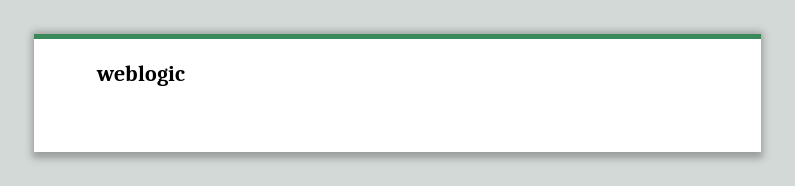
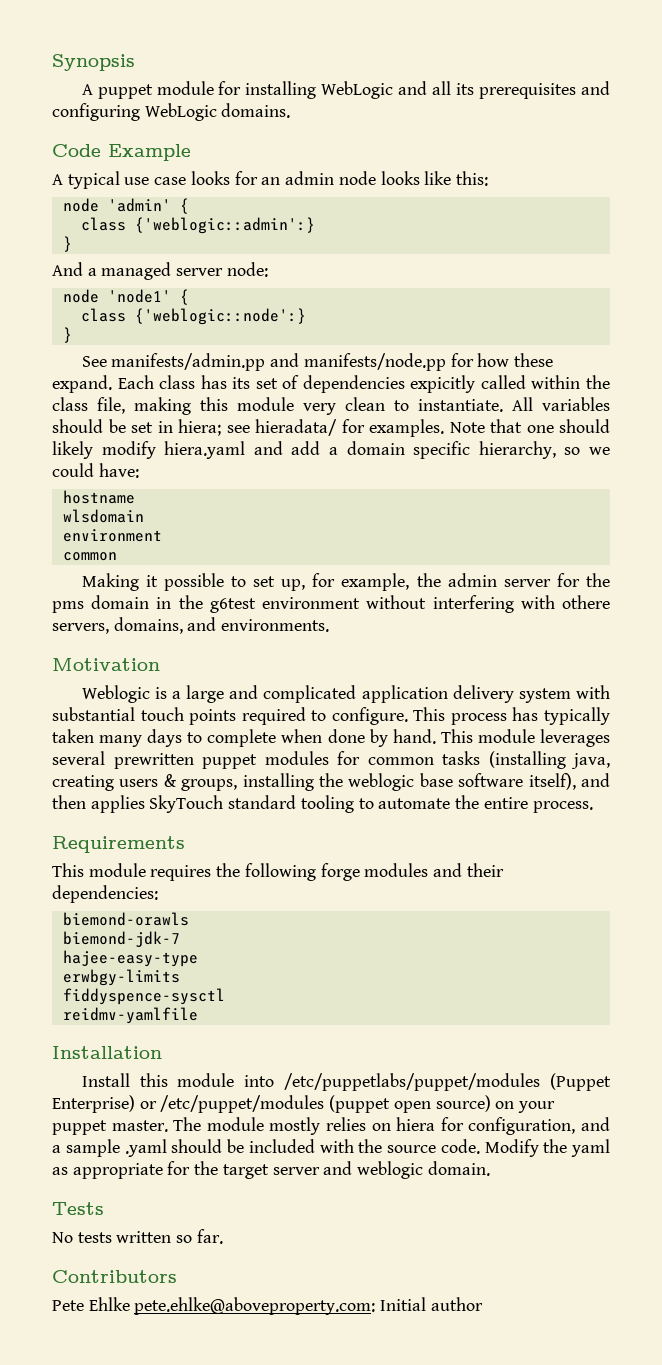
[96,65,185,86] weblogic -> [52,54,135,71] [81,81,610,99] [52,103,291,121] [52,144,191,161] [52,171,488,189] [62,198,189,214] [80,217,315,234] [62,236,72,252] [52,262,268,280] [62,289,189,305] [80,308,306,325] [62,327,72,343] [81,353,554,371] [52,375,610,393] [52,397,610,415] [52,419,610,437] [52,441,611,459] [52,463,139,478] [62,490,135,504] [62,509,144,523] [62,529,162,542] [62,552,117,561] [81,573,611,591] [52,595,610,613] [52,617,330,634] [52,658,160,671] [81,685,610,703] [52,707,610,725] [52,729,610,747] [52,751,610,769] [52,773,610,791] [52,795,593,813] [52,836,185,853] [52,863,504,881] [52,885,158,903] [62,912,189,926] [62,931,180,947] [62,950,198,967] [62,969,180,986] [62,988,225,1005] [62,1007,198,1024] [52,1046,162,1059] [81,1073,611,1091] [52,1095,556,1113] [52,1117,611,1135] [52,1139,610,1157] [52,1161,490,1179] [52,1202,104,1215] [52,1229,223,1244] [52,1270,177,1283] [52,1297,483,1315] Synopsis // A puppet module for installing WebLogic and all its prerequisites and configuring WebLogic domains. // Code Example // A typical use case looks for an admin node looks like this: // node 'admin' { // class {'weblogic::admin':} // } // And a managed server node: // node 'node1' { // class {'weblogic::node':} // } // See manifests/admin.pp and manifests/node.pp for how these expand. Each class has its set of dependencies expicitly called within the class file, making this module very clean to instantiate. All variables should be set in hiera; see hieradata/ for examples. Note that one should likely modify hiera.yaml and add a domain specific hierarchy, so we could have: // hostname // wlsdomain // environment // common // Making it possible to set up, for example, the admin server for the pms domain in the g6test environment without interfering with othere servers, domains, and environments. // Motivation // Weblogic is a large and complicated application delivery system with substantial touch points required to configure. This process has typically taken many days to complete when done by hand. This module leverages several prewritten puppet modules for common tasks (installing java, creating users & groups, installing the weblogic base software itself), and then applies SkyTouch standard tooling to automate the entire process. // Requirements // This module requires the following forge modules and their dependencies: // biemond-orawls // biemond-jdk-7 // hajee-easy-type // erwbgy-limits // fiddyspence-sysctl // reidmv-yamlfile // Installation // Install this module into /etc/puppetlabs/puppet/modules (Puppet Enterprise) or /etc/puppet/modules (puppet open source) on your puppet master. The module mostly relies on hiera for configuration, and a sample .yaml should be included with the source code. Modify the yaml as appropriate for the target server and weblogic domain. // Tests // No tests written so far. // Contributors // Pete Ehlke pete.ehlke@aboveproperty.com: Initial author

